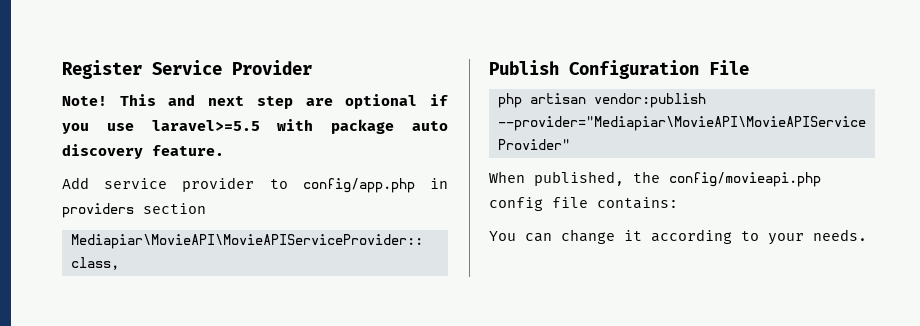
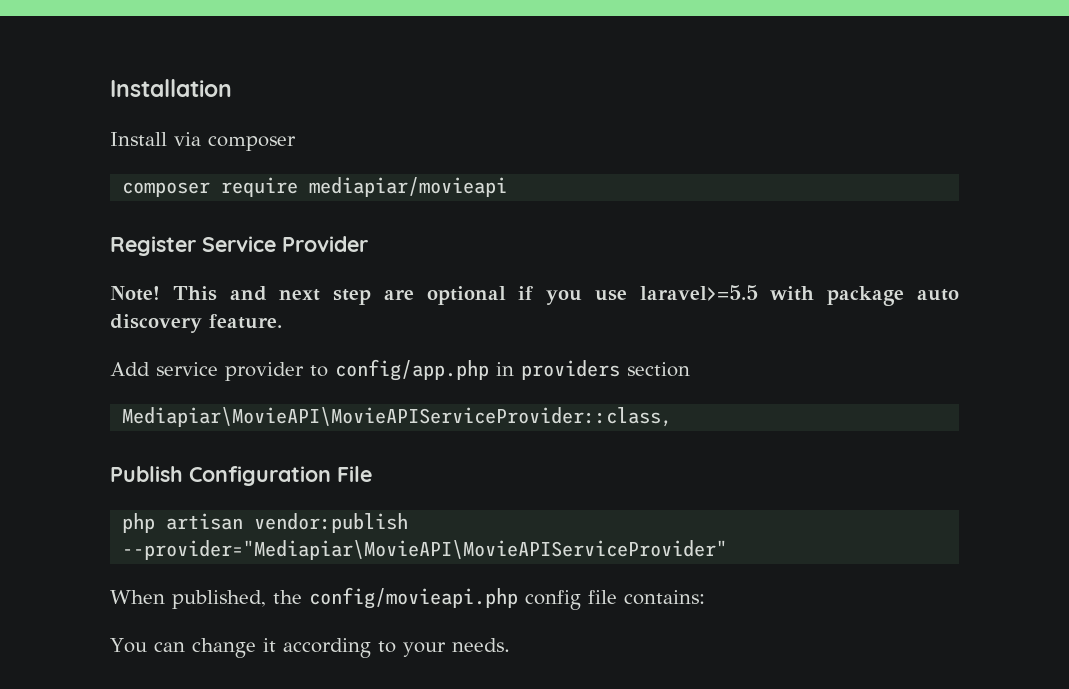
(62, 69) none -> [110,79,232,97] [110,132,296,151] [122,177,508,197] Installation // Install via composer // composer require mediapiar/movieapi //

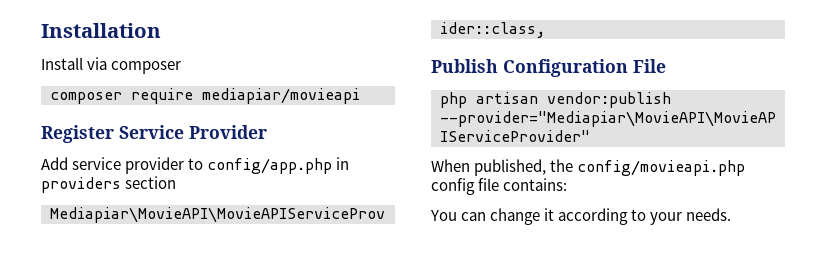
[110,285,959,306] [110,314,282,333] // Note! This and next step are optional if you use laravel>=5.5 with package auto discovery feature. -> (267, 132) none

